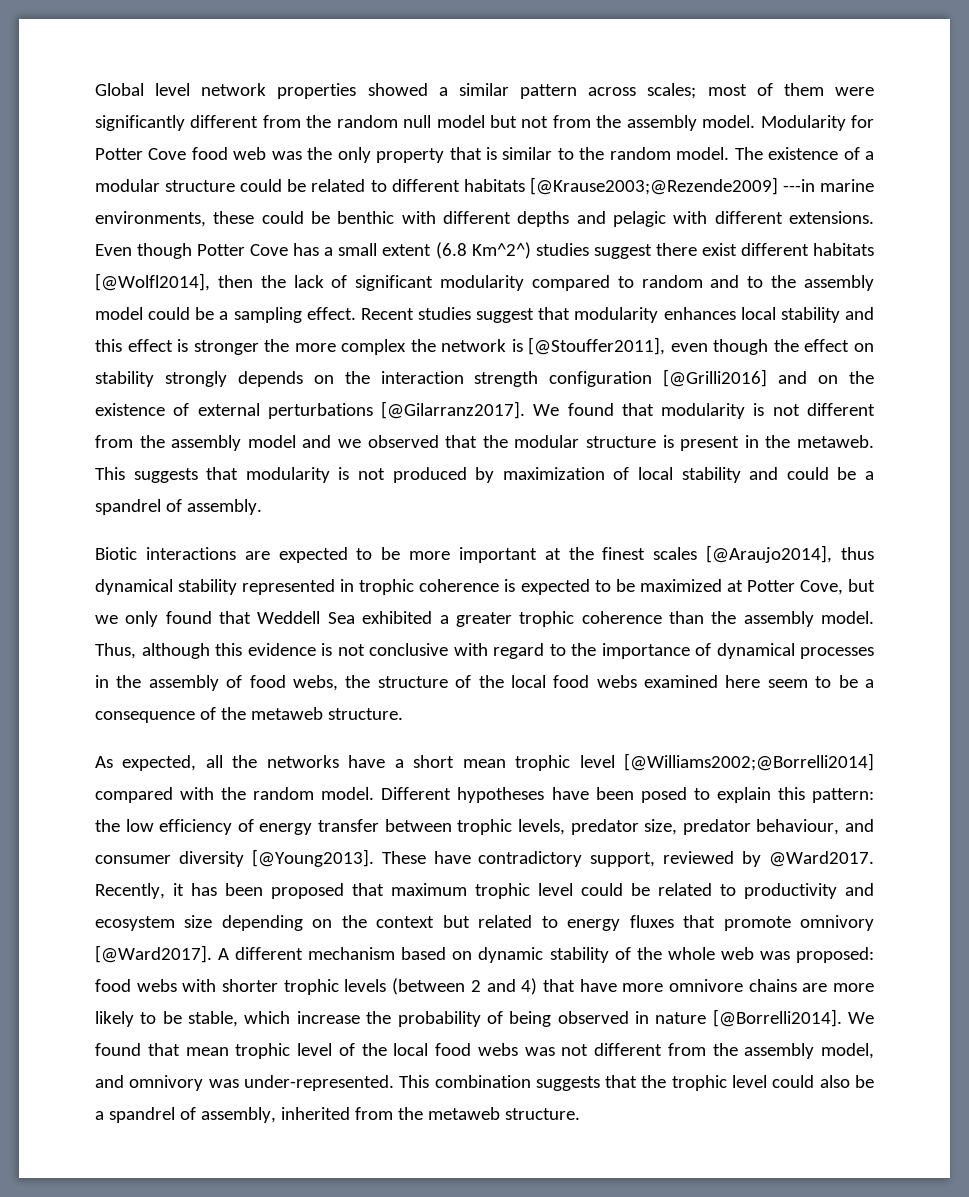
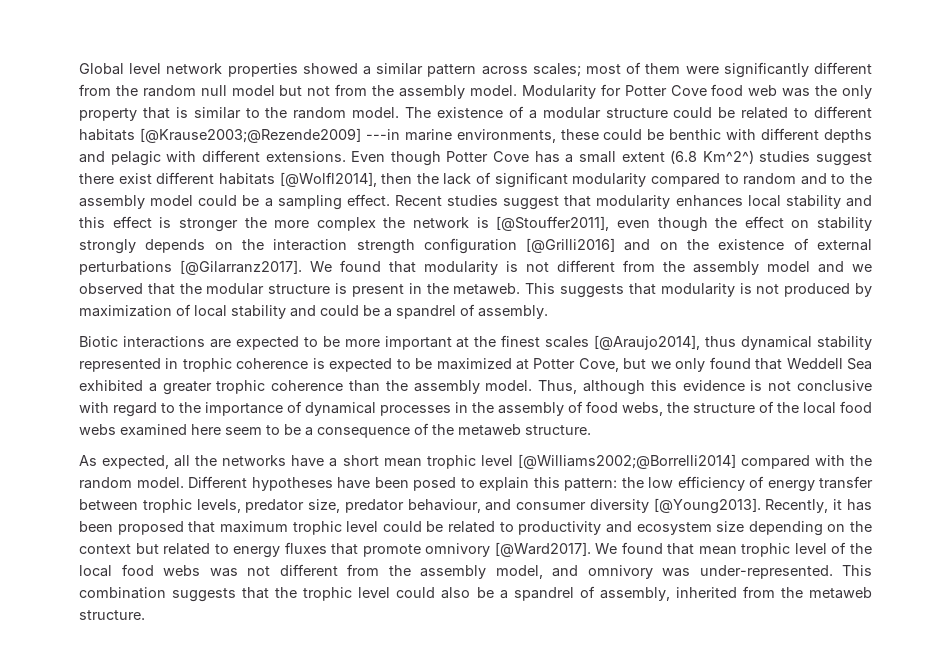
[381,851,874,867] These have contradictory support, reviewed by @Ward2017. -> (761, 506) none
[218,947,875,963] [95,978,874,995] [95,1009,842,1027] A different mechanism based on dynamic stability of the whole web was proposed: food webs with shorter trophic levels (between 2 and 4) that have more omnivore chains are more likely to be stable, which increase the probability of being observed in nature [@Borrelli2014]. -> (591, 549) none

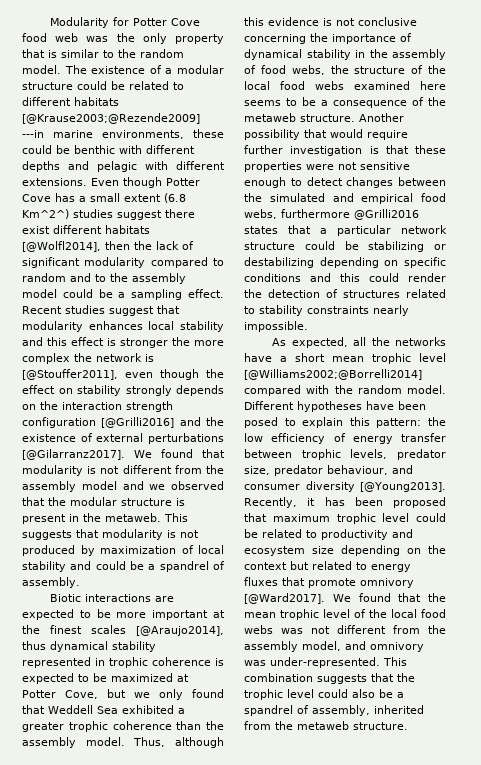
[79,62,873,78] [79,84,517,99] Global level network properties showed a similar pattern across scales; most of them were significantly different from the random null model but not from the assembly model. -> (50, 22) none
[659,242,678,250] on -> (201, 421) none
[79,402,175,417] with regard to -> [244,34,306,44] concerning
[380,405,451,416] processes -> [306,49,351,60] stability
[225,427,262,435] seem -> [244,100,281,106] seems
(591, 430) none -> [359,113,404,122] [244,129,408,140] [244,145,446,156] [244,162,410,172] [244,177,446,188] [244,193,446,204] [244,209,419,220] [244,225,447,236] [244,241,446,252] [244,257,446,268] [244,273,446,282] [244,289,446,298] [244,305,409,316] [244,321,308,332] Another possibility that would require further investigation is that these properties were not sensitive enough to detect changes between the simulated and empirical food webs, furthermore @Grilli2016 states that a particular network structure could be stabilizing or destabilizing depending on specific conditions and this could render the detection of structures related to stability constraints nearly impossible.
(695, 549) none -> [428,593,446,602] the

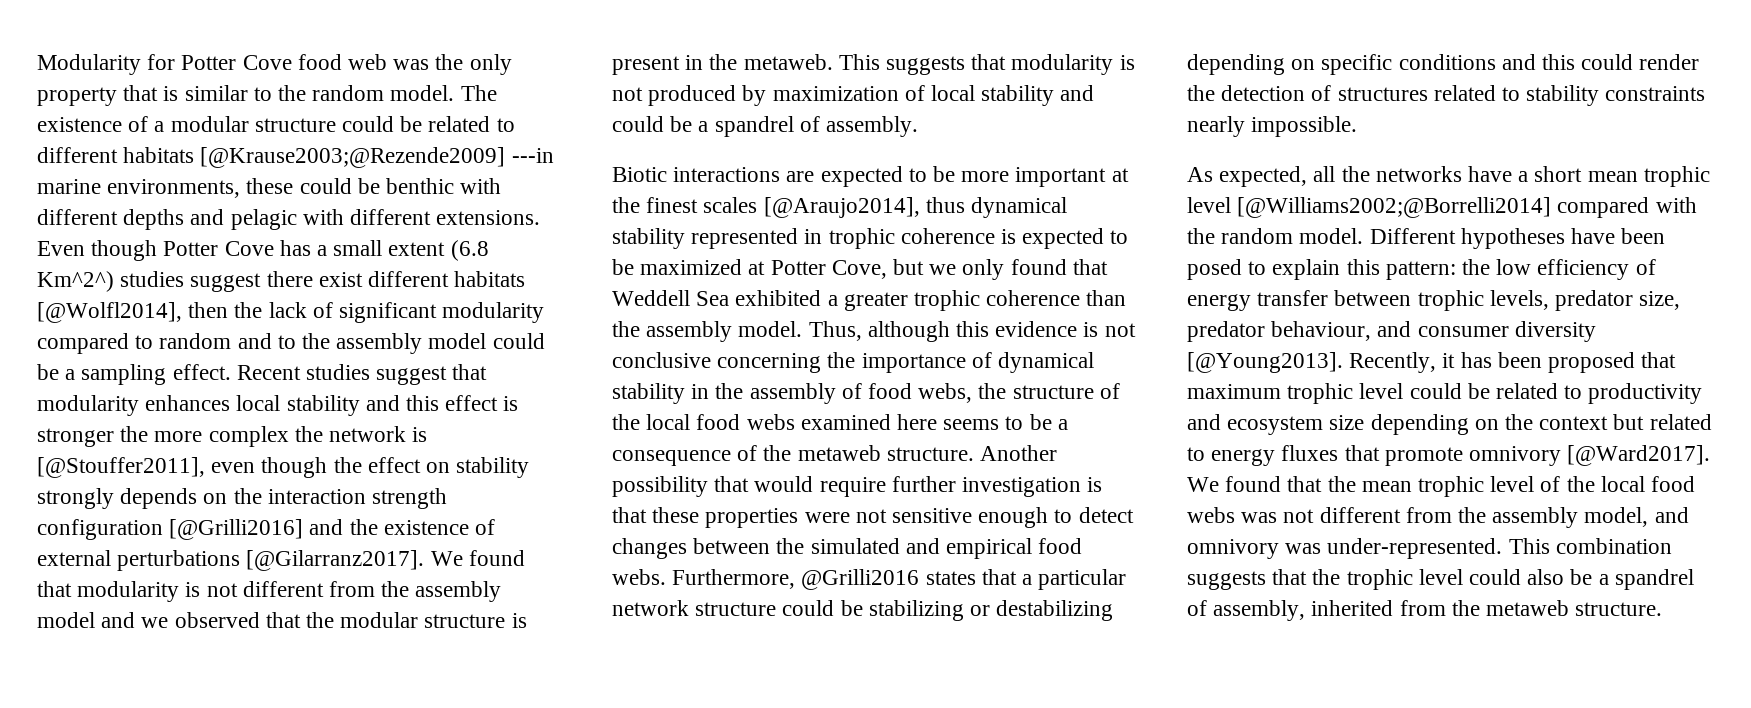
[244,209,350,219] webs, furthermore -> [612,569,796,589] webs. Furthermore,

